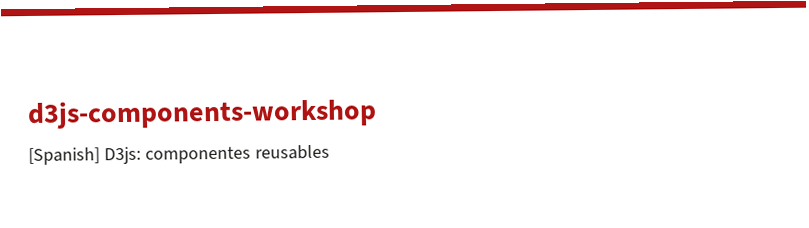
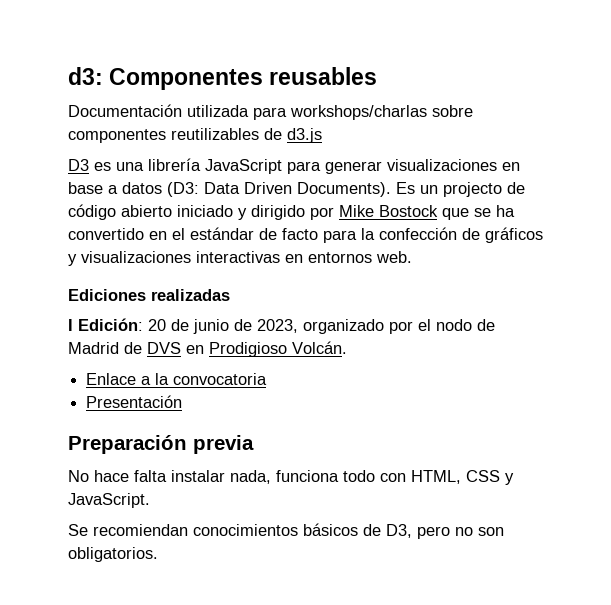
[27,98,377,130] [28,144,330,166] d3js-components-workshop // [Spanish] D3js: componentes reusables -> [68,67,378,90] [68,104,473,120] [68,128,322,143] [68,158,520,174] [68,182,525,197] [68,204,515,220] [68,227,543,243] [68,251,412,266] [68,289,230,301] [68,318,495,334] [68,341,347,357] [86,373,268,385] [86,395,183,408] [68,435,254,454] [68,470,514,485] [68,493,150,508] [68,523,504,539] [68,547,158,562] d3: Componentes reusables // Documentación utilizada para workshops/charlas sobre componentes reutilizables de d3.js // D3 es una librería JavaScript para generar visualizaciones en base a datos (D3: Data Driven Documents). Es un projecto de código abierto iniciado y dirigido por Mike Bostock que se ha convertido en el estándar de facto para la confección de gráficos y visualizaciones interactivas en entornos web. // Ediciones realizadas // I Edición: 20 de junio de 2023, organizado por el nodo de Madrid de DVS en Prodigioso Volcán. // Enlace a la convocatoria // Presentación // Preparación previa // No hace falta instalar nada, funciona todo con HTML, CSS y JavaScript. // Se recomiendan conocimientos básicos de D3, pero no son obligatorios.

